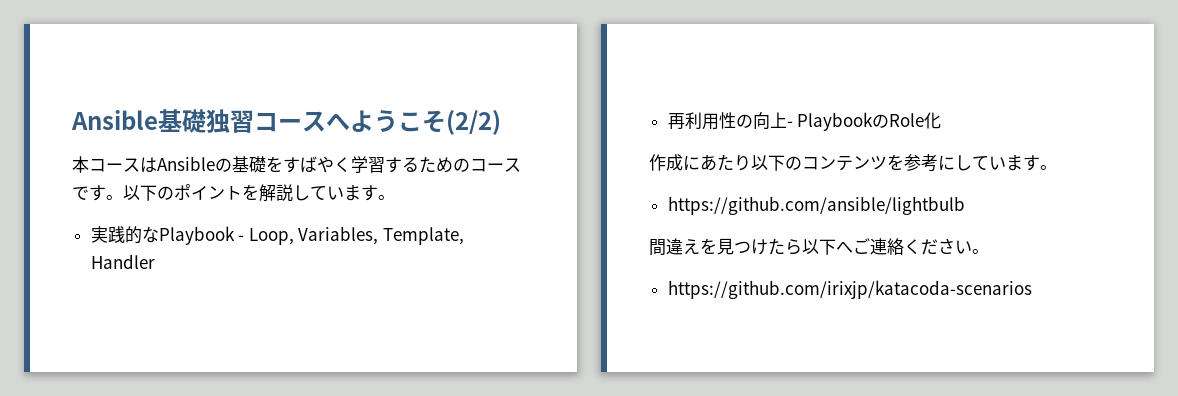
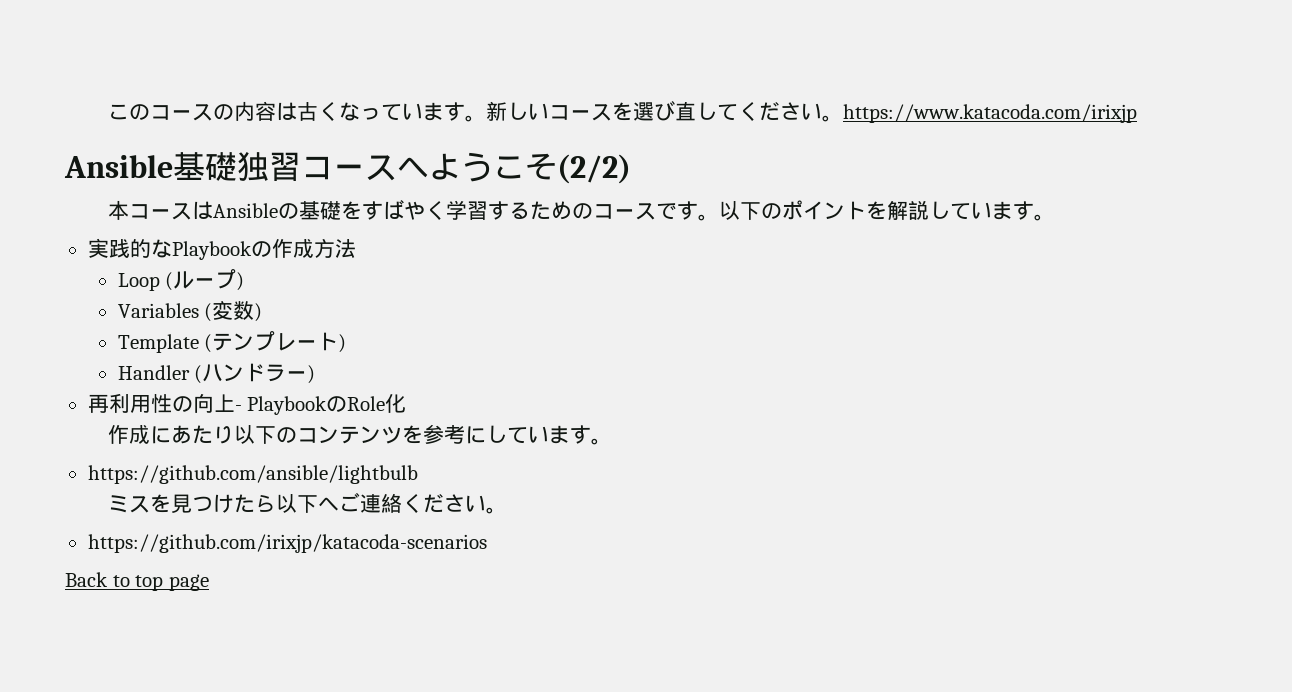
(71, 120) none -> [107,101,1137,123] このコースの内容は古くなっています。新しいコースを選び直してください。https://www.katacoda.com/irixjp //
[238,226,465,245] [90,254,155,269] - Loop, Variables, Template, Handler -> [250,238,356,258] [117,269,245,291] [117,301,263,322] [117,331,347,353] [117,363,316,384] の作成方法 // Loop (ループ) // Variables (変数) // Template (テンプレート) // Handler (ハンドラー)
[649,238,700,256] 間違え -> [107,495,150,513] ミス
(1032, 289) none -> [65,572,209,591] // Back to top page

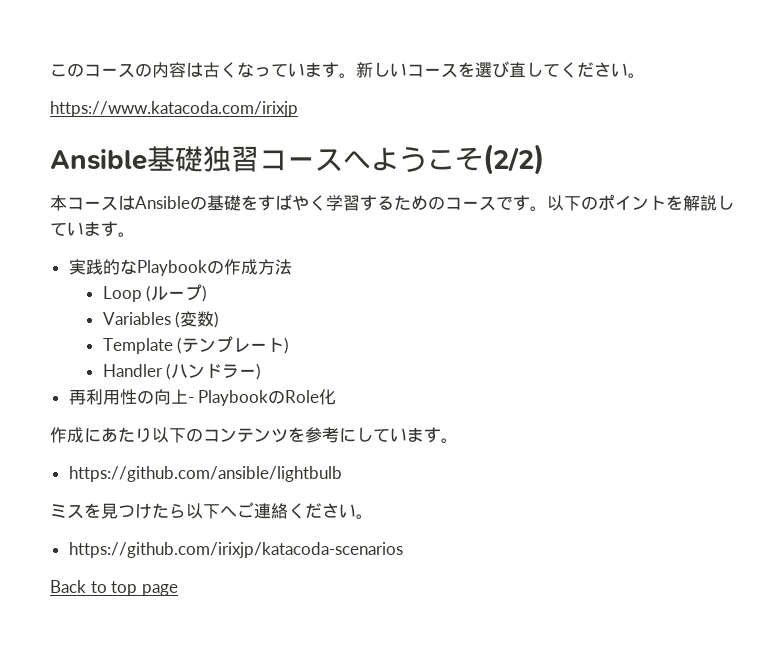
(843, 118) none -> (645, 75) //

